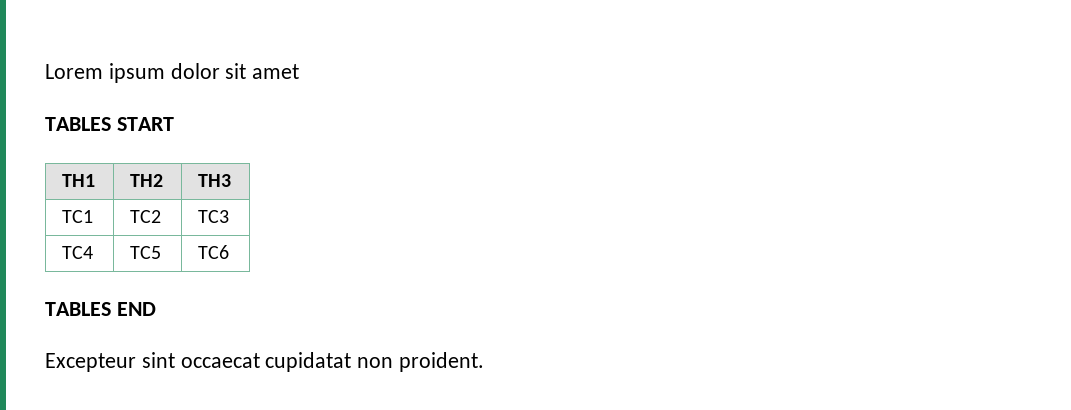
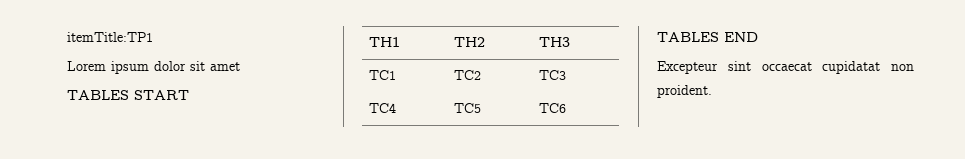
(45, 71) none -> [67,32,153,42] itemTitle:TP1 //

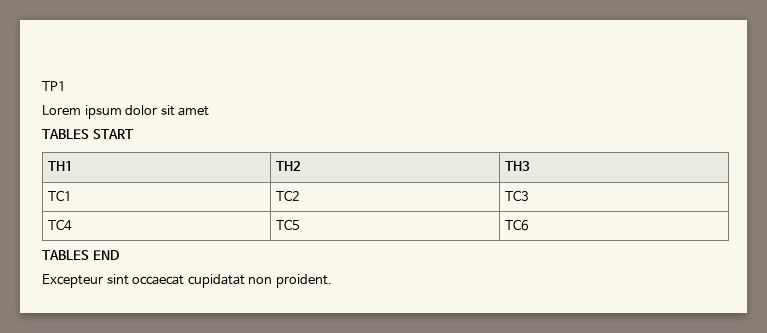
[67,32,153,42] itemTitle:TP1 -> [42,81,66,91] TP1

